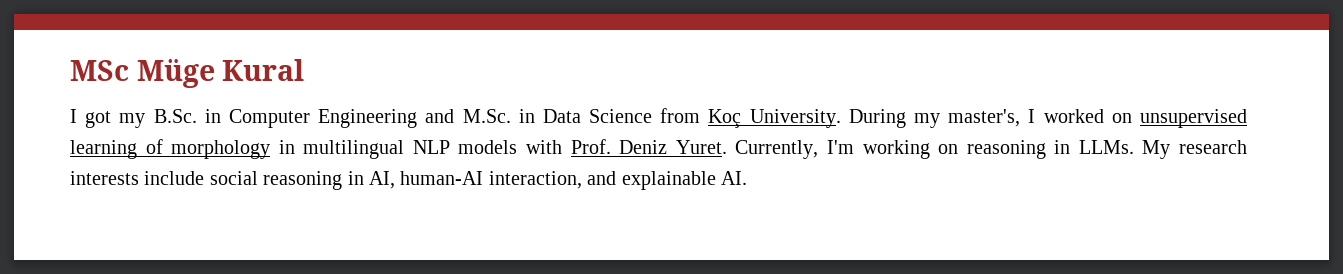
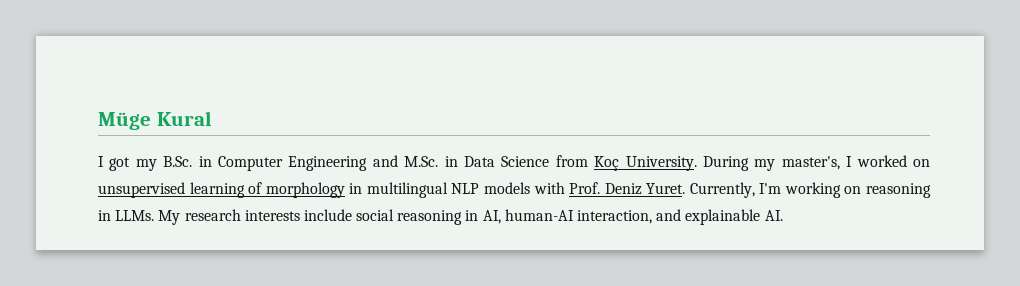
[70,60,129,81] MSc -> (98, 121) none

